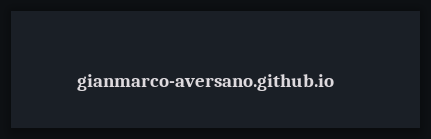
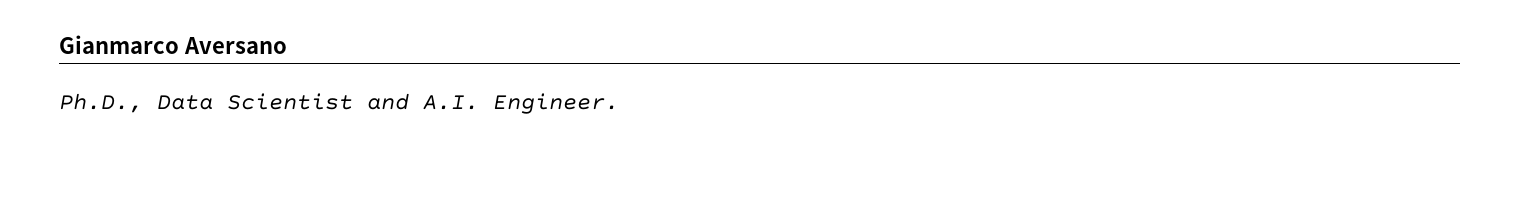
[77,74,334,91] gianmarco-aversano.github.io -> [59,35,287,54] [59,93,619,114] Gianmarco Aversano // Ph.D., Data Scientist and A.I. Engineer.

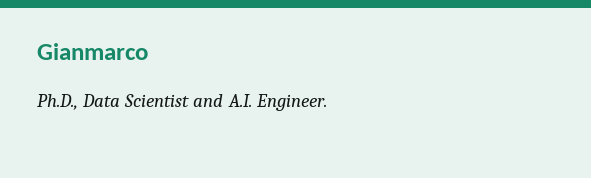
[183,37,287,54] Aversano -> (148, 51) none

